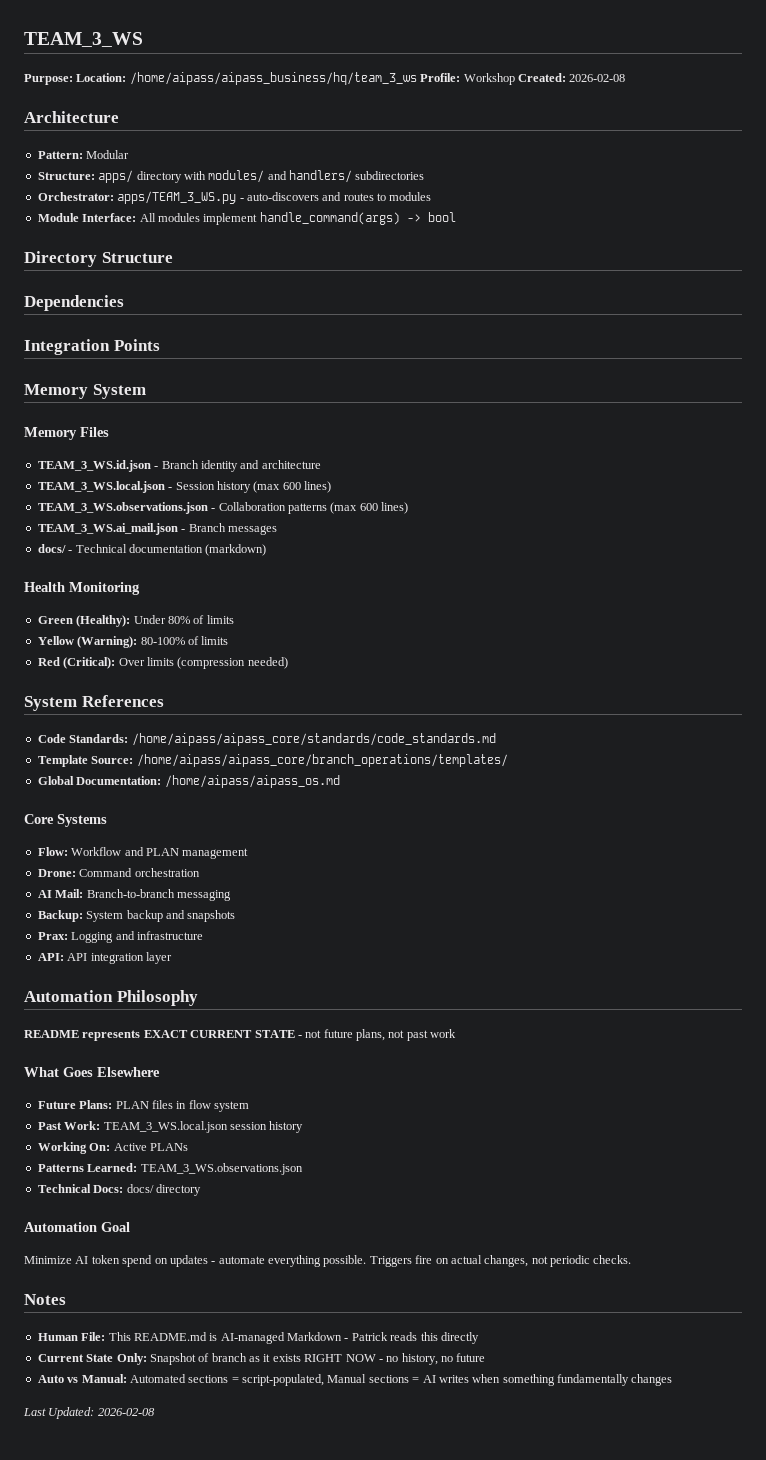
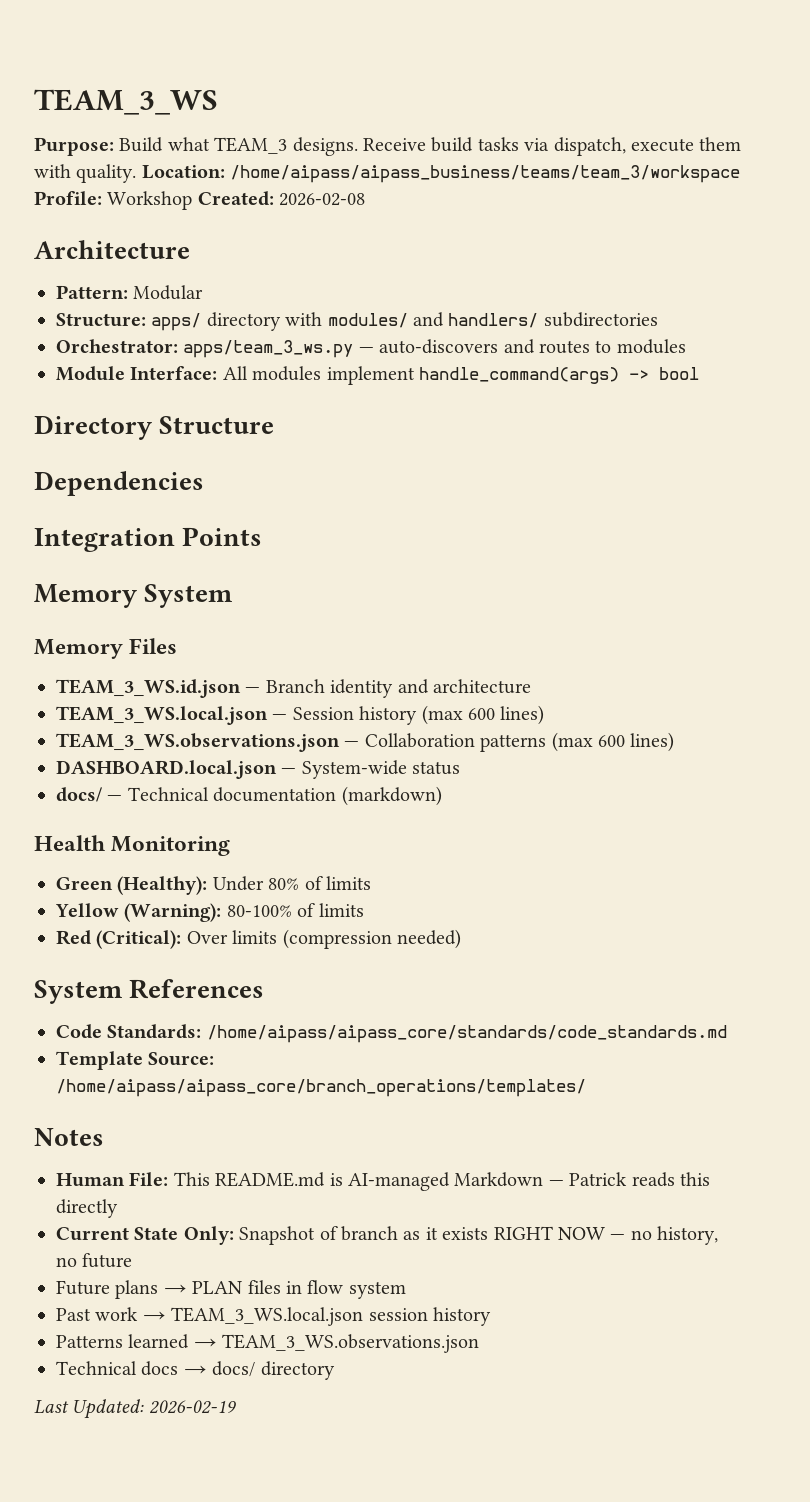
[76,72,417,85] Location: /home/aipass/aipass_business/hq/team_3_ws -> [119,137,742,156] [34,164,741,183] Build what TEAM_3 designs. Receive build tasks via dispatch, execute them with quality. Location: /home/aipass/aipass_business/teams/team_3/workspace
[117,191,244,204] apps/TEAM_3_WS.py - -> [183,340,374,358] apps/team_3_ws.py —
[154,466,159,469] - -> [245,687,261,693] —
[168,487,173,490] - -> [272,714,288,720] —
[211,508,216,511] - -> [344,741,360,747] —
[37,523,277,535] [37,544,73,553] TEAM_3_WS.ai_mail.json - Branch messages // docs/ - -> [56,760,461,779] [56,787,123,802] DASHBOARD.local.json — System-wide status // docs/ —
[37,775,340,788] [24,814,107,827] [37,847,249,859] [37,868,200,877] [37,889,231,901] [37,910,236,922] [37,931,203,943] [37,952,172,964] [24,990,198,1006] [24,1029,457,1041] [24,1067,160,1077] [37,1100,249,1112] [37,1121,304,1133] [37,1142,188,1154] [37,1163,303,1175] [37,1184,201,1196] [24,1222,130,1232] [24,1255,632,1267] // Global Documentation: /home/aipass/aipass_os.md // Core Systems // Flow: Workflow and PLAN management // Drone: Command orchestration // AI Mail: Branch-to-branch messaging // Backup: System backup and snapshots // Prax: Logging and infrastructure // API: API integration layer // Automation Philosophy // README represents EXACT CURRENT STATE - not future plans, not past work // What Goes Elsewhere // Future Plans: PLAN files in flow system // Past Work: TEAM_3_WS.local.json session history // Working On: Active PLANs // Patterns Learned: TEAM_3_WS.observations.json // Technical Docs: docs/ directory // Automation Goal // Minimize AI token spend on updates - automate everything possible. Triggers fire on actual changes, not periodic checks. -> (586, 1088) none
[344,1338,349,1341] - -> [548,1180,564,1186] —
[378,1359,383,1362] - -> [610,1234,626,1240] —
[37,1374,673,1386] Auto vs Manual: Automated sections = script-populated, Manual sections = AI writes when something fundamentally changes -> [56,1280,406,1299] [56,1307,491,1326] [56,1334,480,1353] [56,1361,335,1380] Future plans → PLAN files in flow system // Past work → TEAM_3_WS.local.json session history // Patterns learned → TEAM_3_WS.observations.json // Technical docs → docs/ directory
[97,1408,155,1416] 2026-02-08 -> [148,1400,237,1414] 2026-02-19

